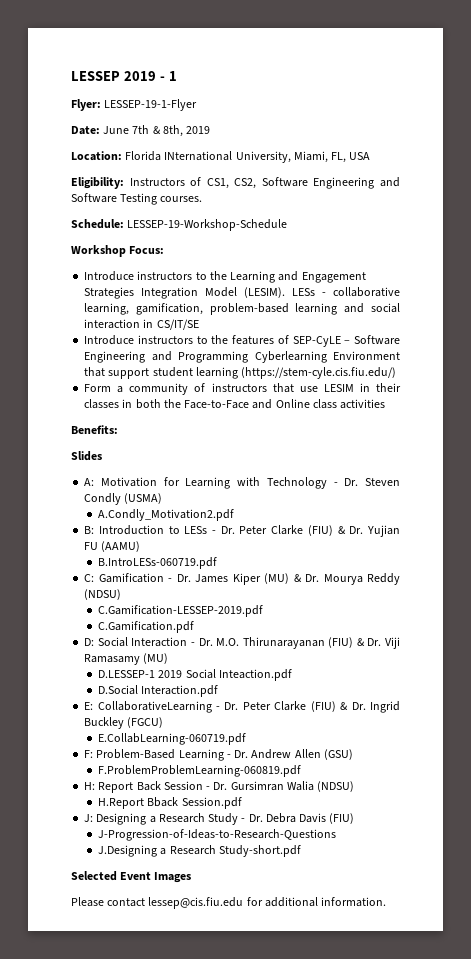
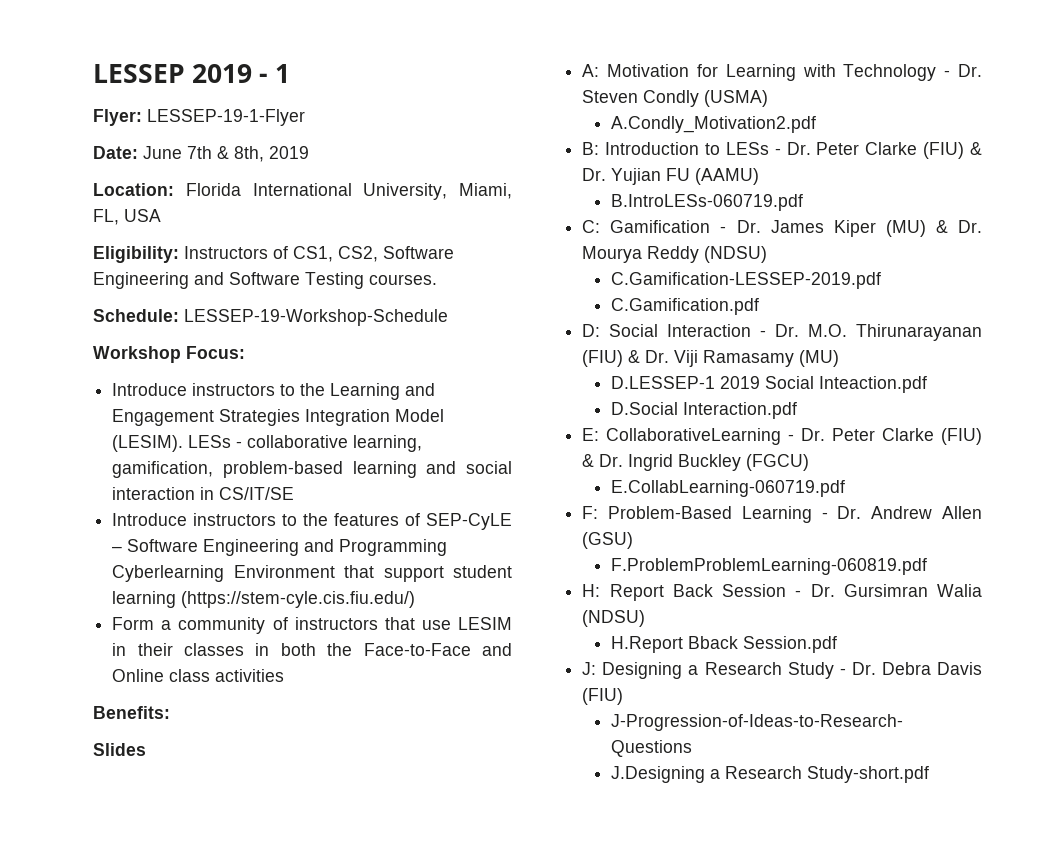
[164,151,233,161] INternational -> [252,183,352,196] International
[71,871,192,883] [71,897,387,909] // Selected Event Images // Please contact lessep@cis.fiu.edu for additional information. -> (929, 774) none

